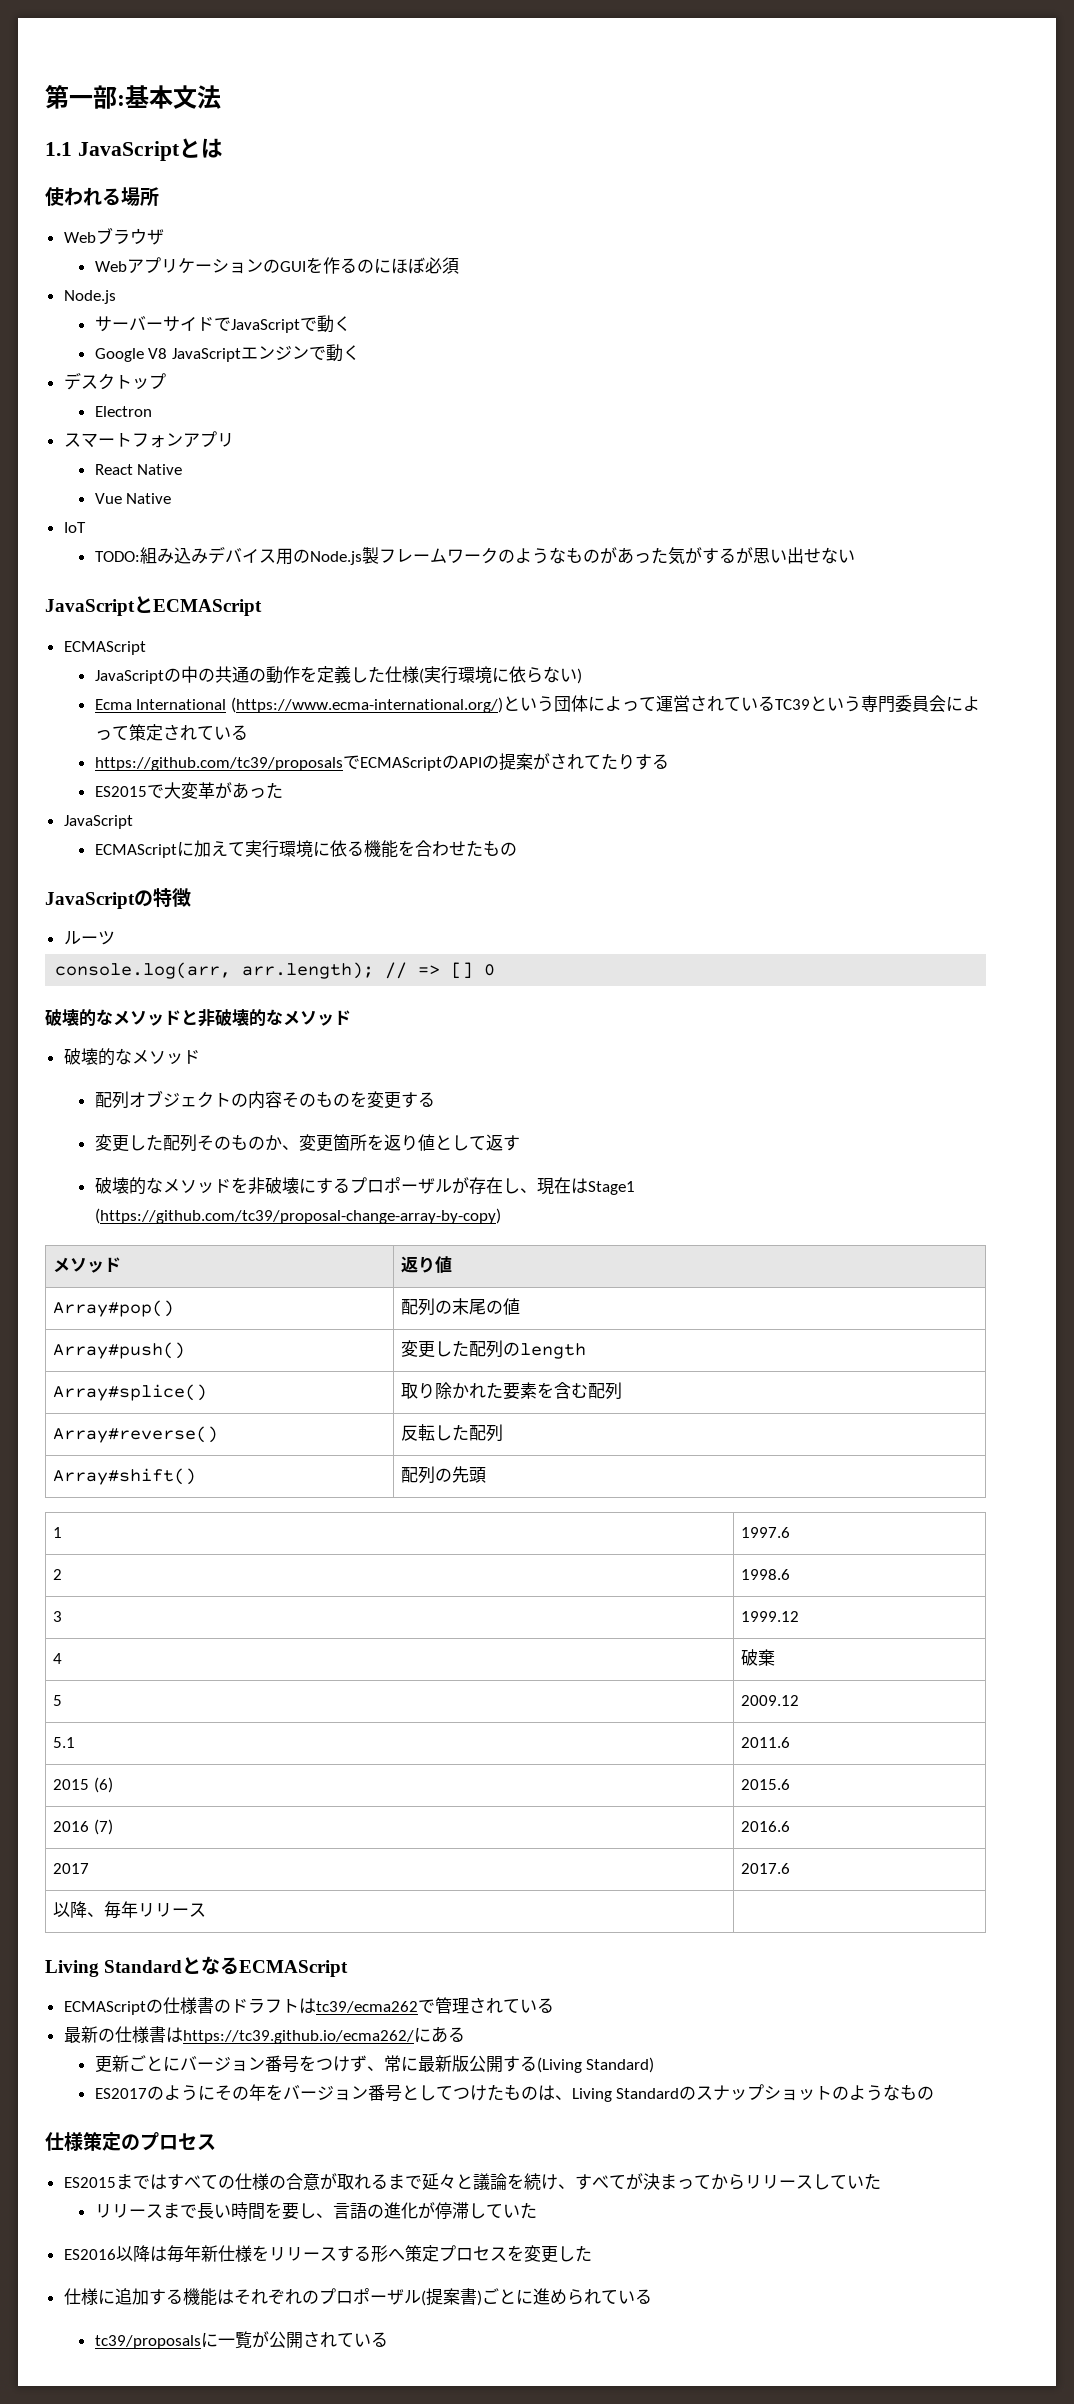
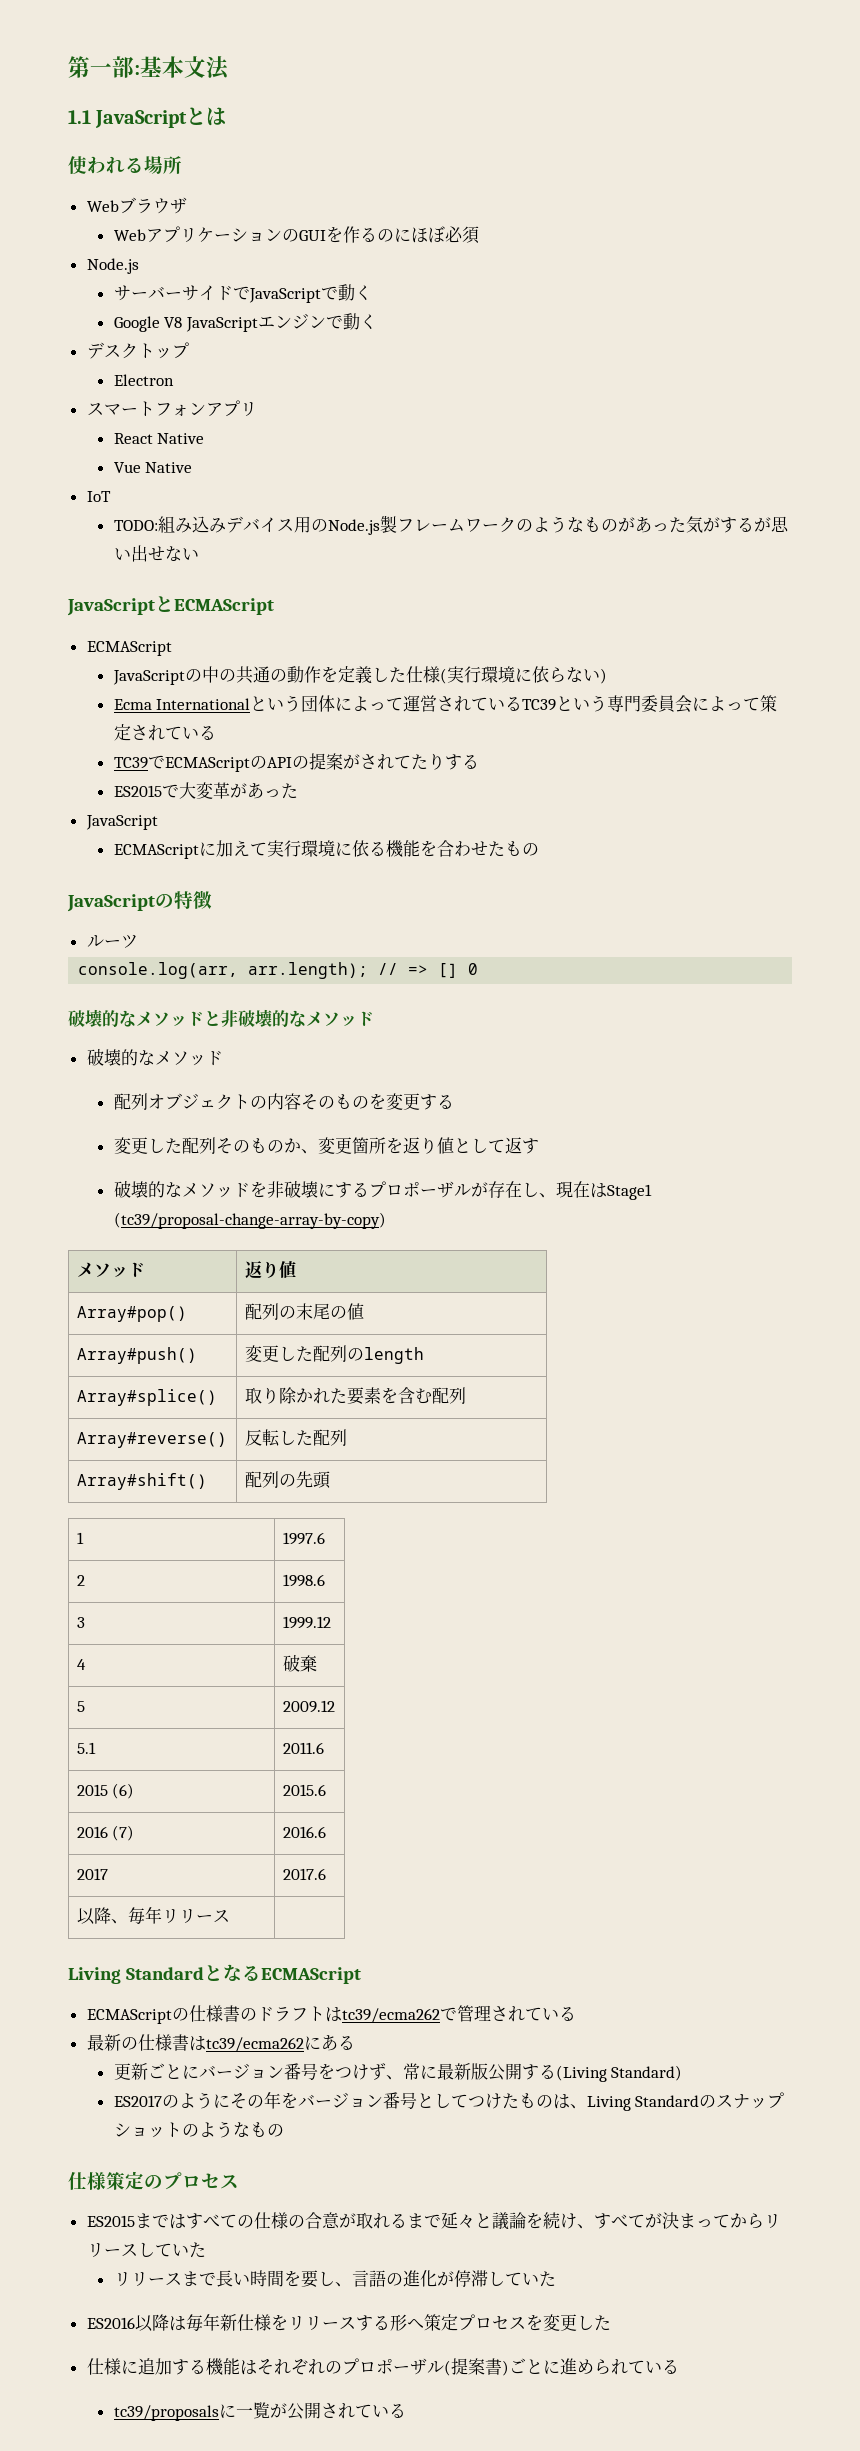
[230,697,503,713] (https://www.ecma-international.org/) -> (251, 704) none
[94,757,343,771] https://github.com/tc39/proposals -> [113,757,148,769] TC39
[94,1208,501,1224] (https://github.com/tc39/proposal-change-array-by-copy) -> [113,1212,386,1229] (tc39/proposal-change-array-by-copy)
[182,2030,414,2044] https://tc39.github.io/ecma262/ -> [205,2037,304,2052] tc39/ecma262

